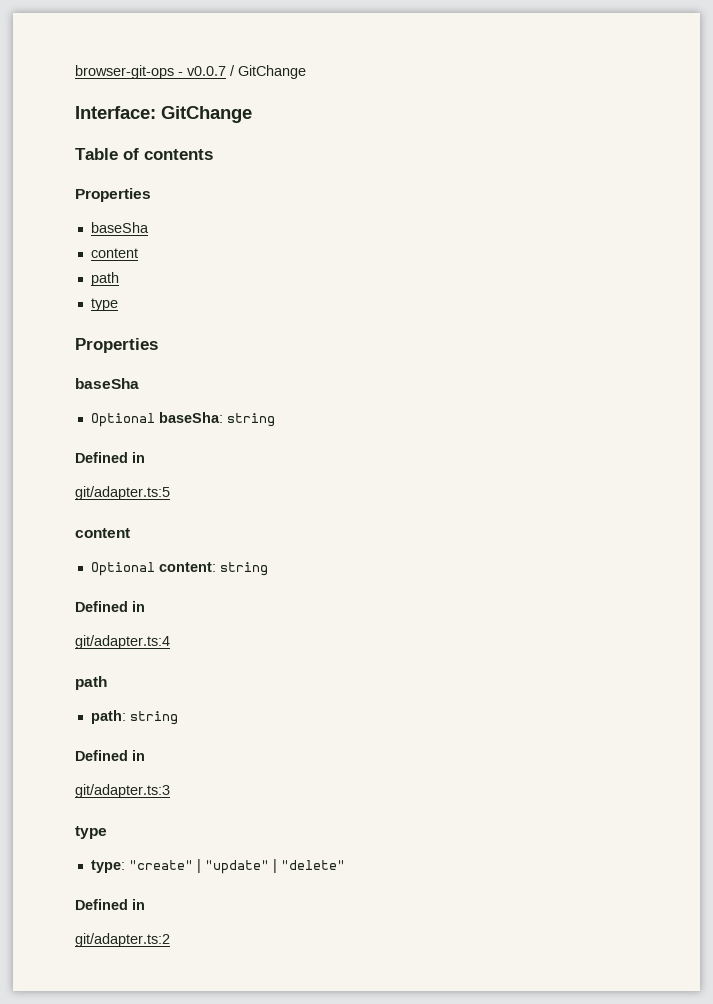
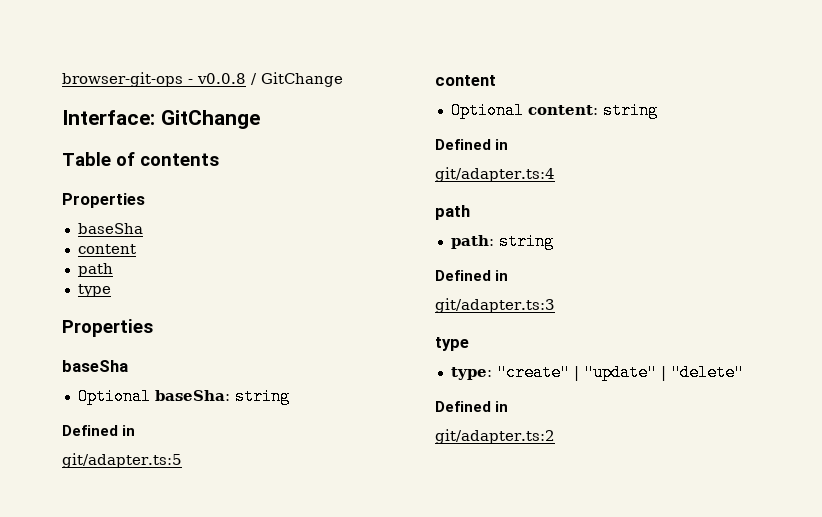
[187,66,226,76] v0.0.7 -> [197,73,246,84] v0.0.8

